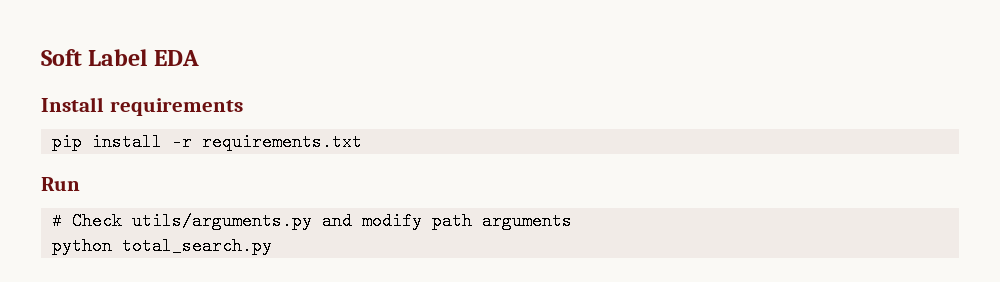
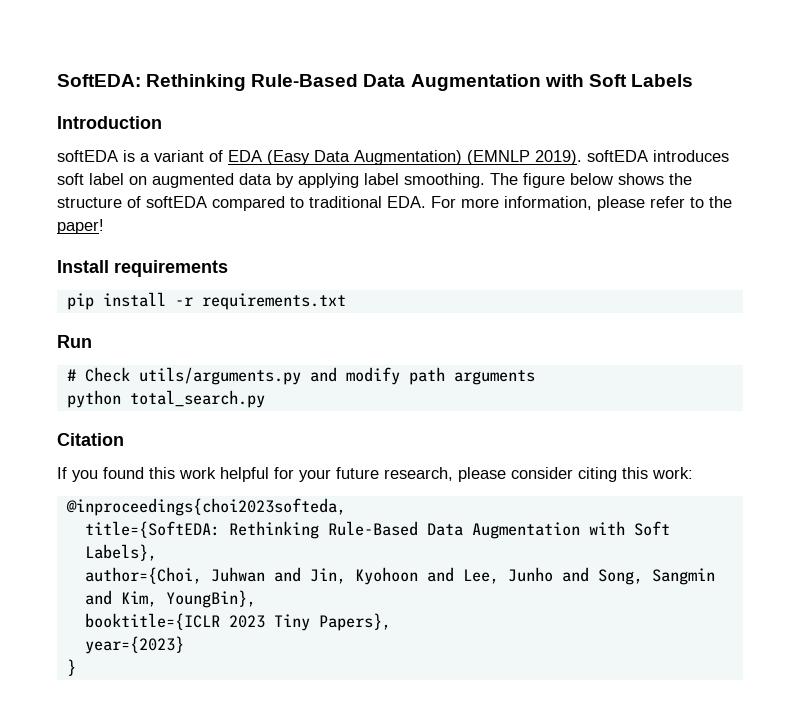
[41,49,199,66] Soft Label EDA -> [57,74,693,91] [57,116,162,129] [57,150,729,165] [57,173,692,188] [57,196,732,211] [57,219,104,234] SoftEDA: Rethinking Rule-Based Data Augmentation with Soft Labels // Introduction // softEDA is a variant of EDA (Easy Data Augmentation) (EMNLP 2019). softEDA introduces soft label on augmented data by applying label smoothing. The figure below shows the structure of softEDA compared to traditional EDA. For more information, please refer to the paper!
(272, 246) none -> [57,433,124,446] [57,467,693,482] [65,498,346,516] [84,521,670,539] [84,544,157,561] [84,567,715,585] [84,590,256,608] [84,613,391,631] [84,636,184,654] [66,659,76,676] // Citation // If you found this work helpful for your future research, please consider citing this work: // @inproceedings{choi2023softeda, // title={SoftEDA: Rethinking Rule-Based Data Augmentation with Soft Labels}, // author={Choi, Juhwan and Jin, Kyohoon and Lee, Junho and Song, Sangmin and Kim, YoungBin}, // booktitle={ICLR 2023 Tiny Papers}, // year={2023} // }

